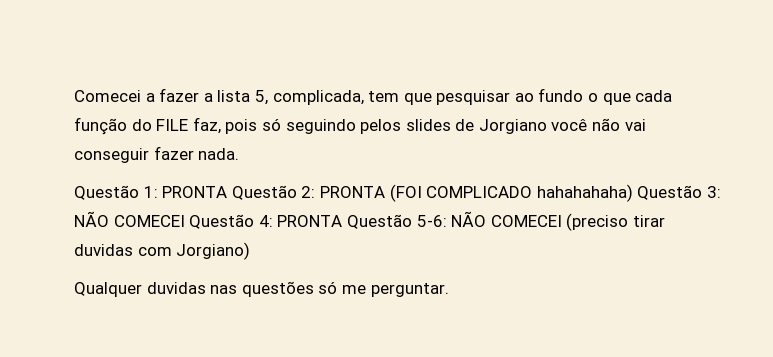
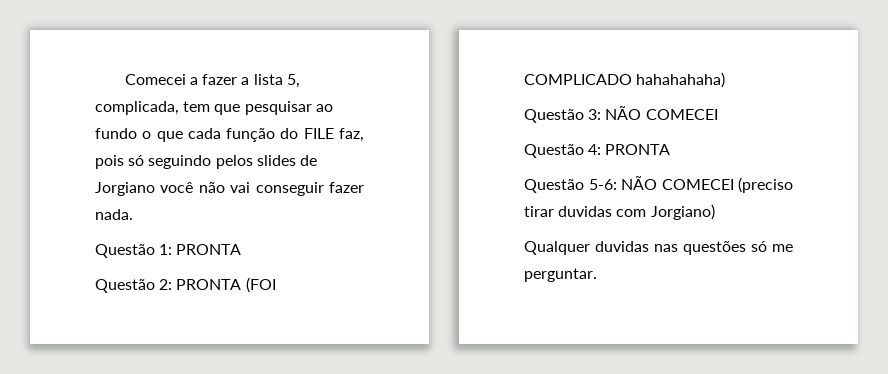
(228, 192) none -> (242, 249) //
(633, 193) none -> (726, 80) //
(185, 221) none -> (718, 114) //
(343, 221) none -> (671, 149) //

